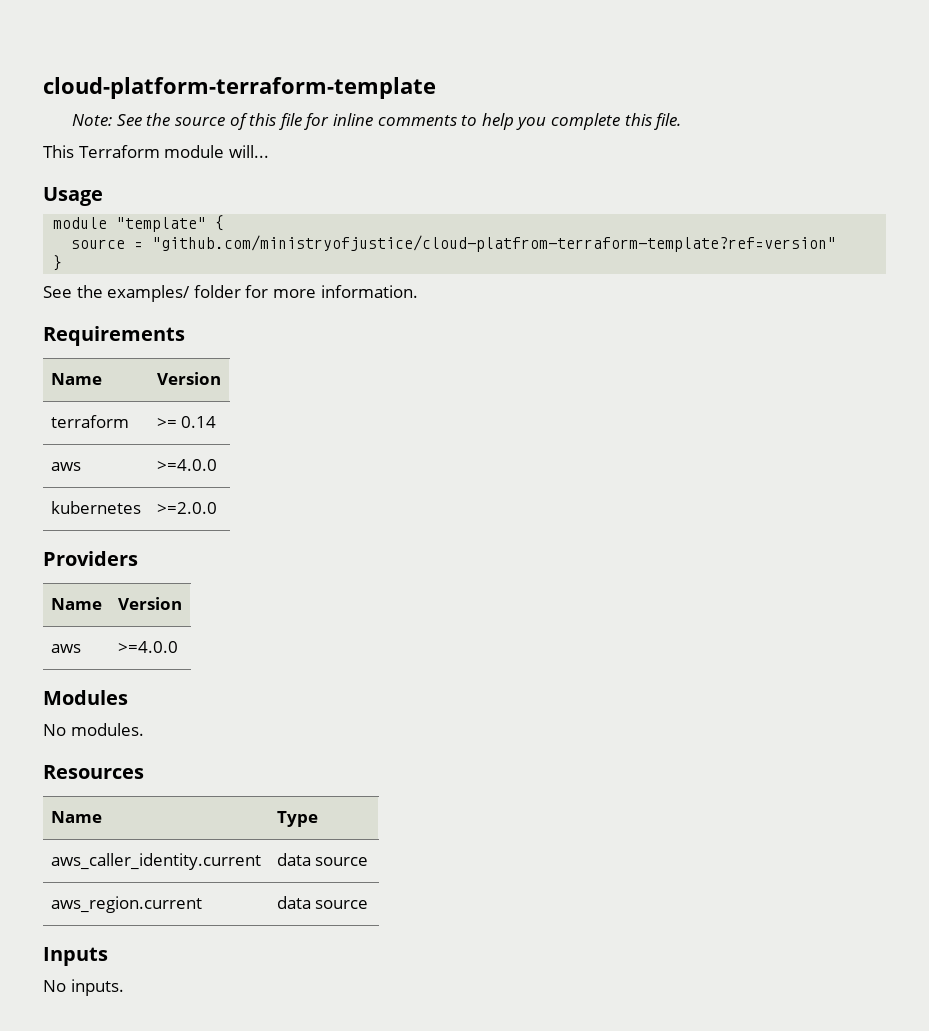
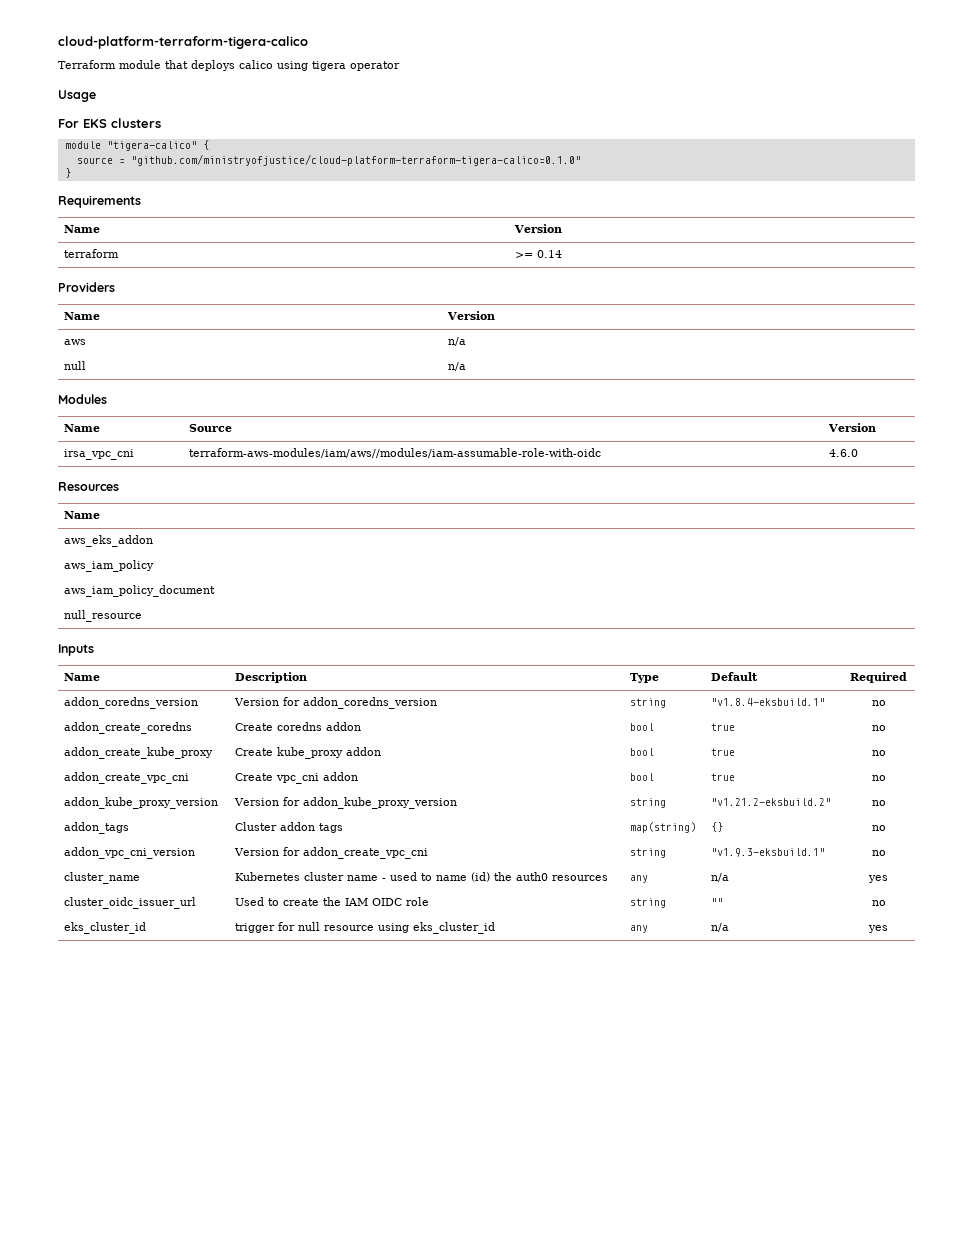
[43,77,436,99] [72,113,682,130] [43,145,269,158] [43,187,103,206] [53,217,207,232] cloud-platform-terraform-template // Note: See the source of this file for inline comments to help you complete this file. // This Terraform module will... // Usage // module "template" -> [58,36,308,49] [58,60,400,71] [58,90,96,102] [58,118,161,128] [64,141,197,151] cloud-platform-terraform-tigera-calico // Terraform module that deploys calico using tigera operator // Usage // For EKS clusters // module "tigera-calico"
[152,235,837,252] "github.com/ministryofjustice/cloud-platfrom-terraform-template?ref=version" -> [130,154,581,166] "github.com/ministryofjustice/cloud-platform-terraform-tigera-calico=0.1.0"
[43,285,418,302] // See the examples/ folder for more information. -> (71, 173) none
[50,462,81,471] [156,459,217,471] [50,501,141,514] [156,502,217,514] // aws | >=4.0.0 // kubernetes | >=2.0.0 -> (562, 254) none
[117,641,178,653] [43,690,128,705] [43,723,144,736] [43,765,144,779] [50,811,102,823] [276,811,318,827] [50,853,261,870] [276,853,369,866] [50,896,202,913] [276,896,369,909] [43,947,108,966] [43,979,124,996] >=4.0.0 // Modules // No modules. // Resources // Name | Type // aws_caller_identity.current | data source // aws_region.current | data source // Inputs // No inputs. -> [447,337,466,346] [63,361,86,370] [447,362,466,371] [58,394,107,404] [63,424,100,432] [188,424,232,432] [827,423,876,432] [63,449,134,460] [188,448,601,458] [828,449,858,457] [58,482,119,491] [63,511,100,519] [63,535,153,547] [63,560,154,572] [63,585,215,597] [63,610,142,622] [58,644,94,656] [63,673,100,681] [234,672,307,683] [629,673,659,683] [710,672,758,681] [849,672,907,683] [63,697,198,709] [233,697,437,709] [629,698,666,708] [710,698,825,706] [871,700,886,706] [63,722,192,734] [234,722,361,731] [629,723,654,731] [710,723,735,731] [871,725,886,731] [63,747,213,759] [234,747,381,759] [629,748,654,756] [710,748,735,756] [871,750,886,756] [63,772,189,784] [234,772,358,784] [629,773,654,781] [710,773,735,781] [871,775,886,781] [63,797,218,809] [233,797,457,809] [629,798,666,808] [710,798,831,806] [871,800,886,806] [63,822,129,834] [234,822,343,833] [629,822,696,833] [710,822,723,832] [871,825,886,831] [63,847,195,859] [233,847,428,859] [629,848,666,858] [710,848,825,857] [871,850,886,856] [63,872,140,884] [234,872,608,882] [629,875,648,883] [710,873,729,882] [867,875,888,883] [63,897,196,909] [234,897,429,906] [629,898,666,908] [710,898,723,906] [871,900,886,906] [63,922,146,934] [234,922,495,934] [629,925,648,933] [710,923,729,932] [867,925,888,933] n/a // null | n/a // Modules // Name | Source | Version // irsa_vpc_cni | terraform-aws-modules/iam/aws//modules/iam-assumable-role-with-oidc | 4.6.0 // Resources // Name // aws_eks_addon // aws_iam_policy // aws_iam_policy_document // null_resource // Inputs // Name | Description | Type | Default | Required // addon_coredns_version | Version for addon_coredns_version | string | "v1.8.4-eksbuild.1" | no // addon_create_coredns | Create coredns addon | bool | true | no // addon_create_kube_proxy | Create kube_proxy addon | bool | true | no // addon_create_vpc_cni | Create vpc_cni addon | bool | true | no // addon_kube_proxy_version | Version for addon_kube_proxy_version | string | "v1.21.2-eksbuild.2" | no // addon_tags | Cluster addon tags | map(string) | {} | no // addon_vpc_cni_version | Version for addon_create_vpc_cni | string | "v1.9.3-eksbuild.1" | no // cluster_name | Kubernetes cluster name - used to name (id) the auth0 resources | any | n/a | yes // cluster_oidc_issuer_url | Used to create the IAM OIDC role | string | "" | no // eks_cluster_id | trigger for null resource using eks_cluster_id | any | n/a | yes

